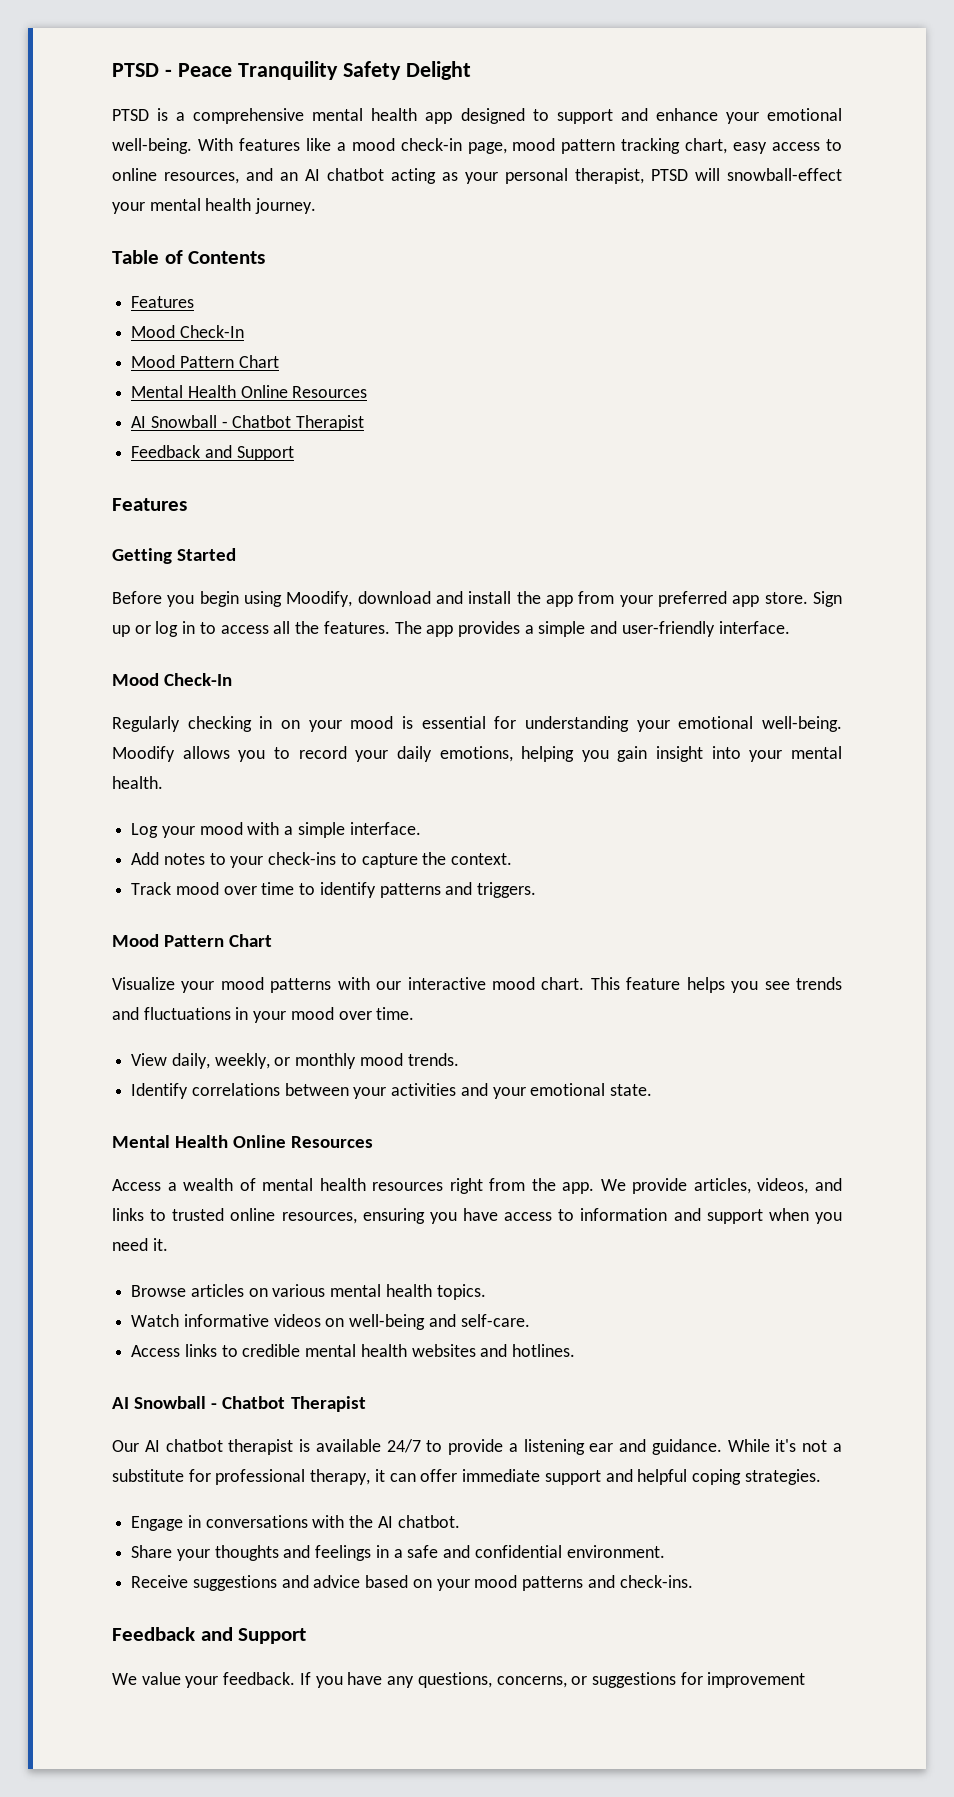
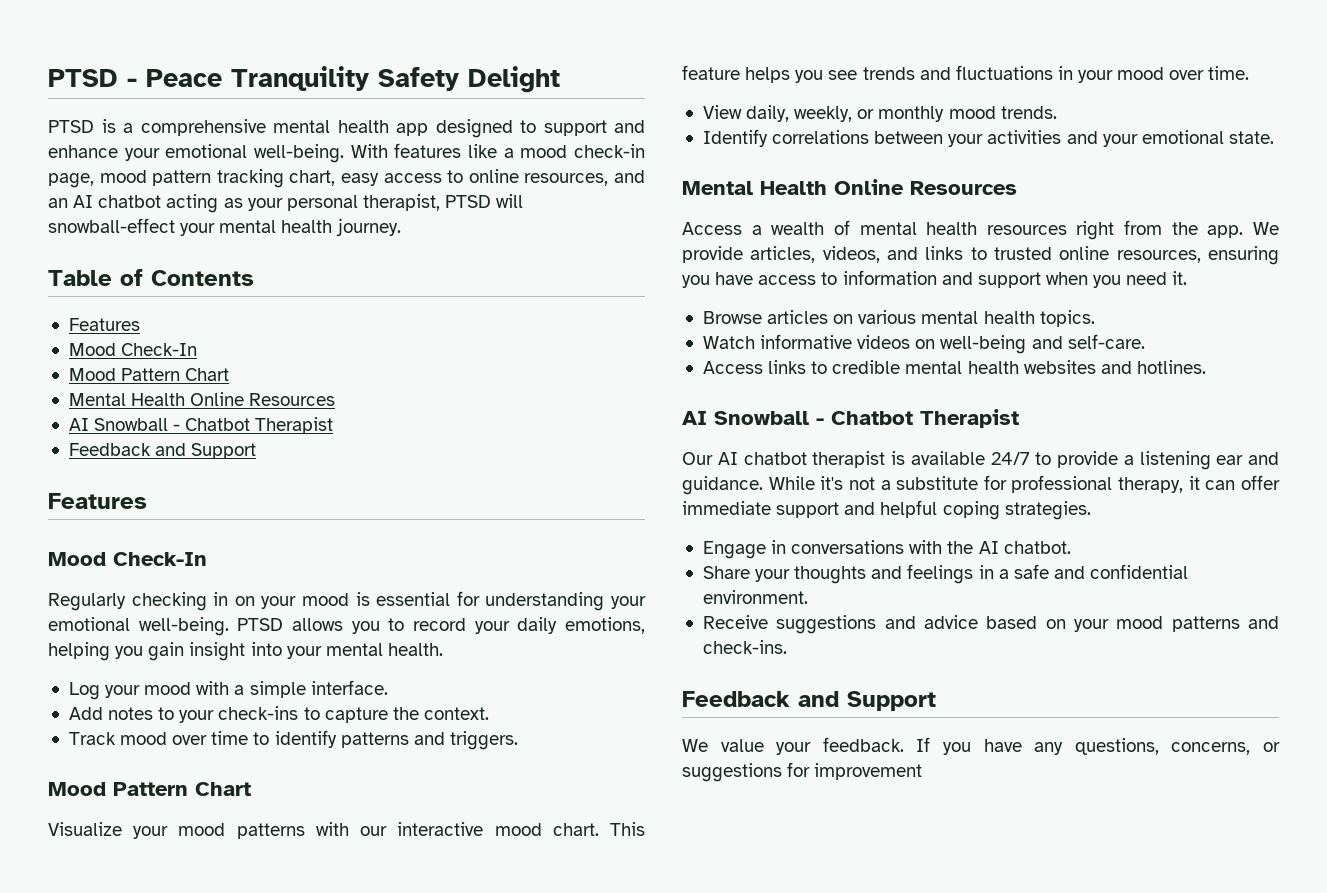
[112,548,237,564] [112,591,842,607] [112,621,790,637] // Getting Started // Before you begin using Moodify, download and install the app from your preferred app store. Sign up or log in to access all the features. The app provides a simple and user-friendly interface. -> (147, 501) none
[112,746,175,762] Moodify -> [237,618,284,631] PTSD

